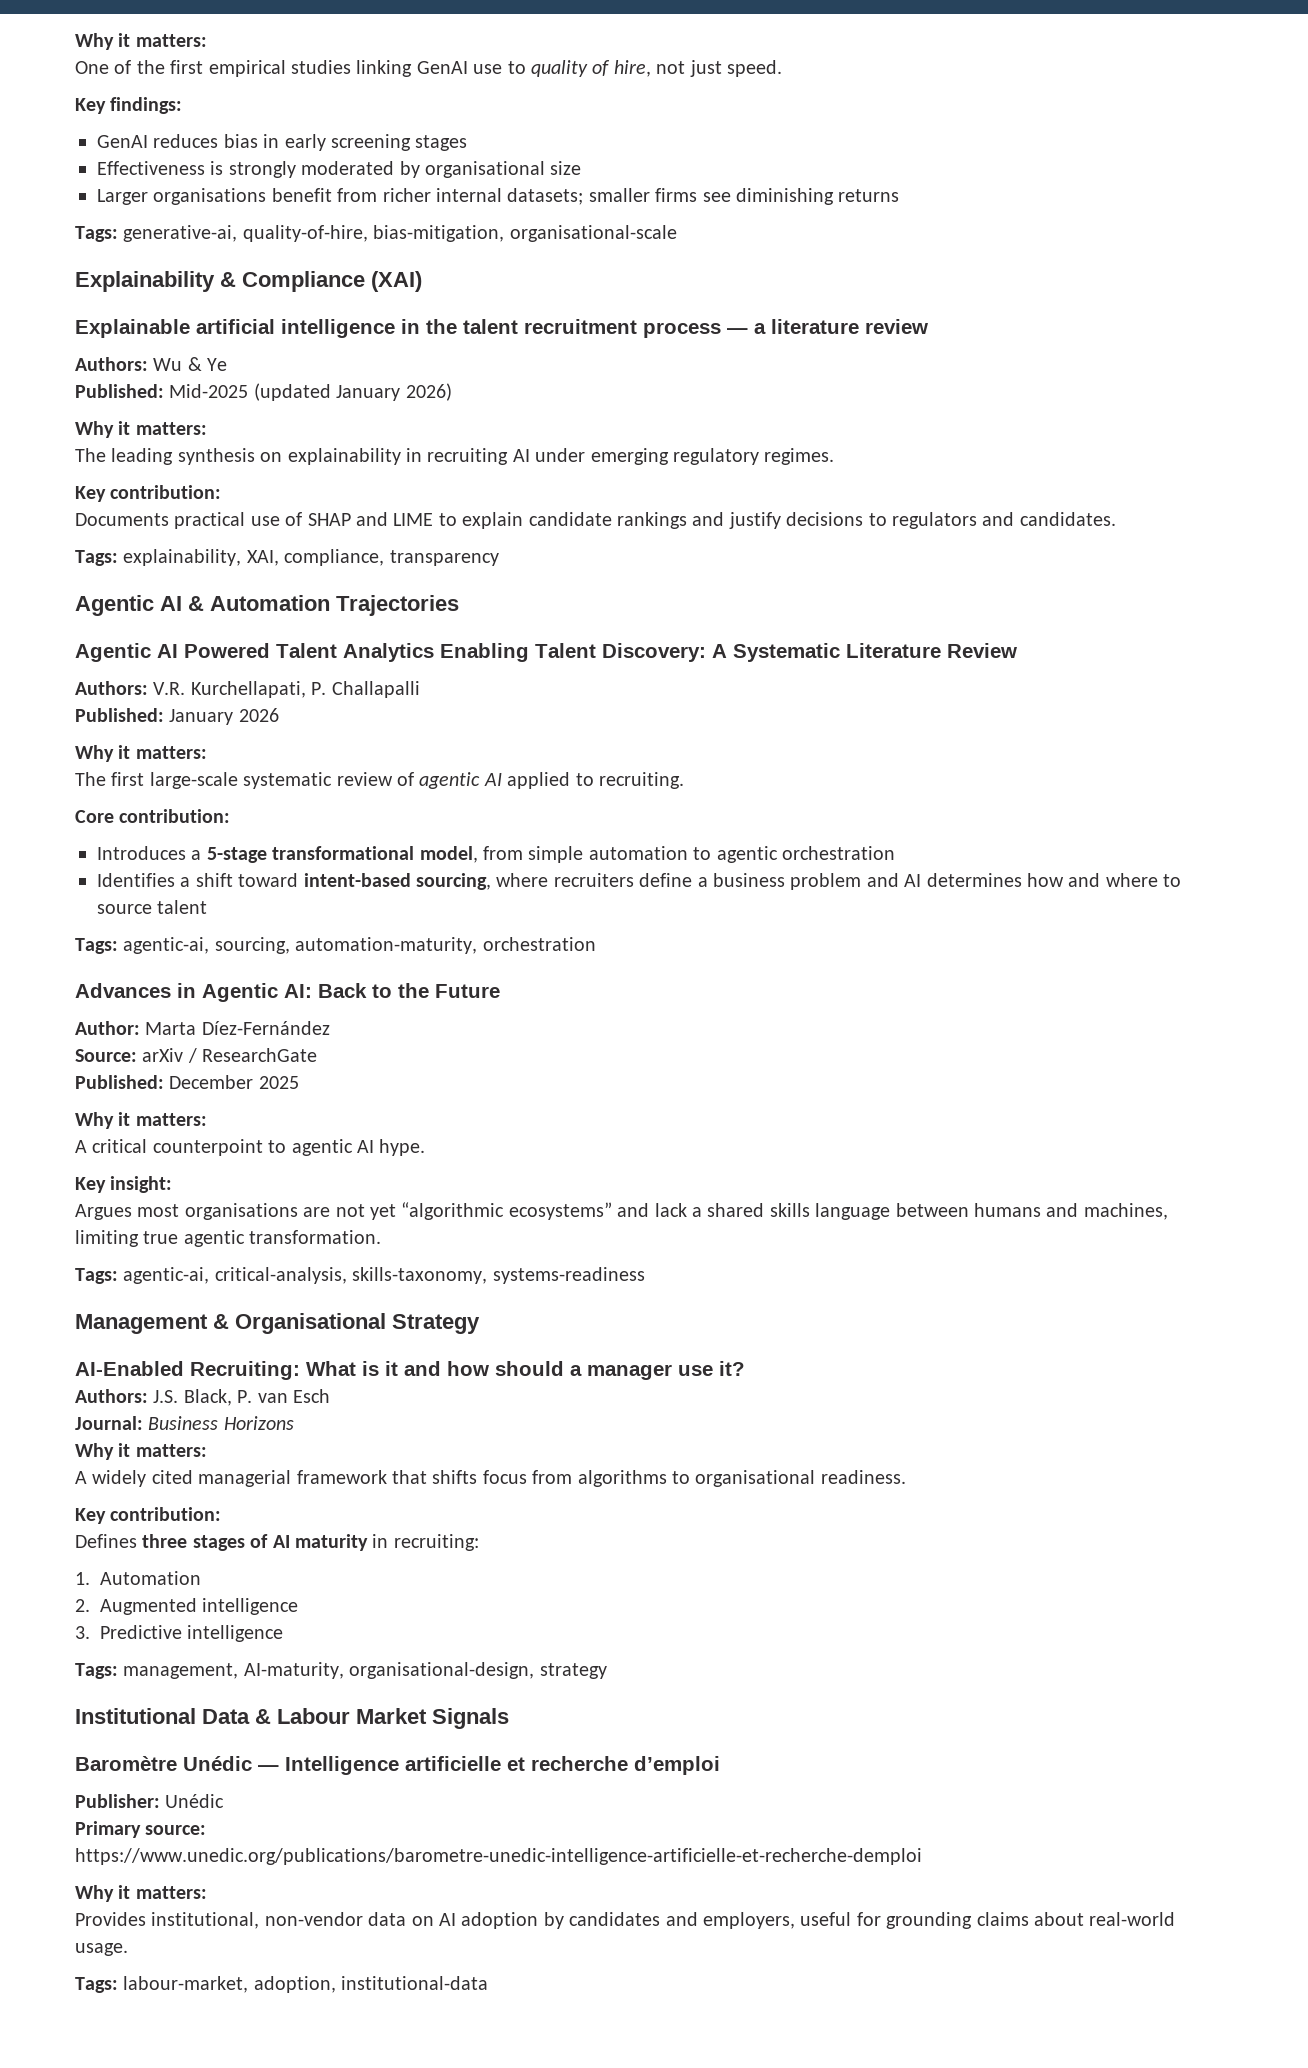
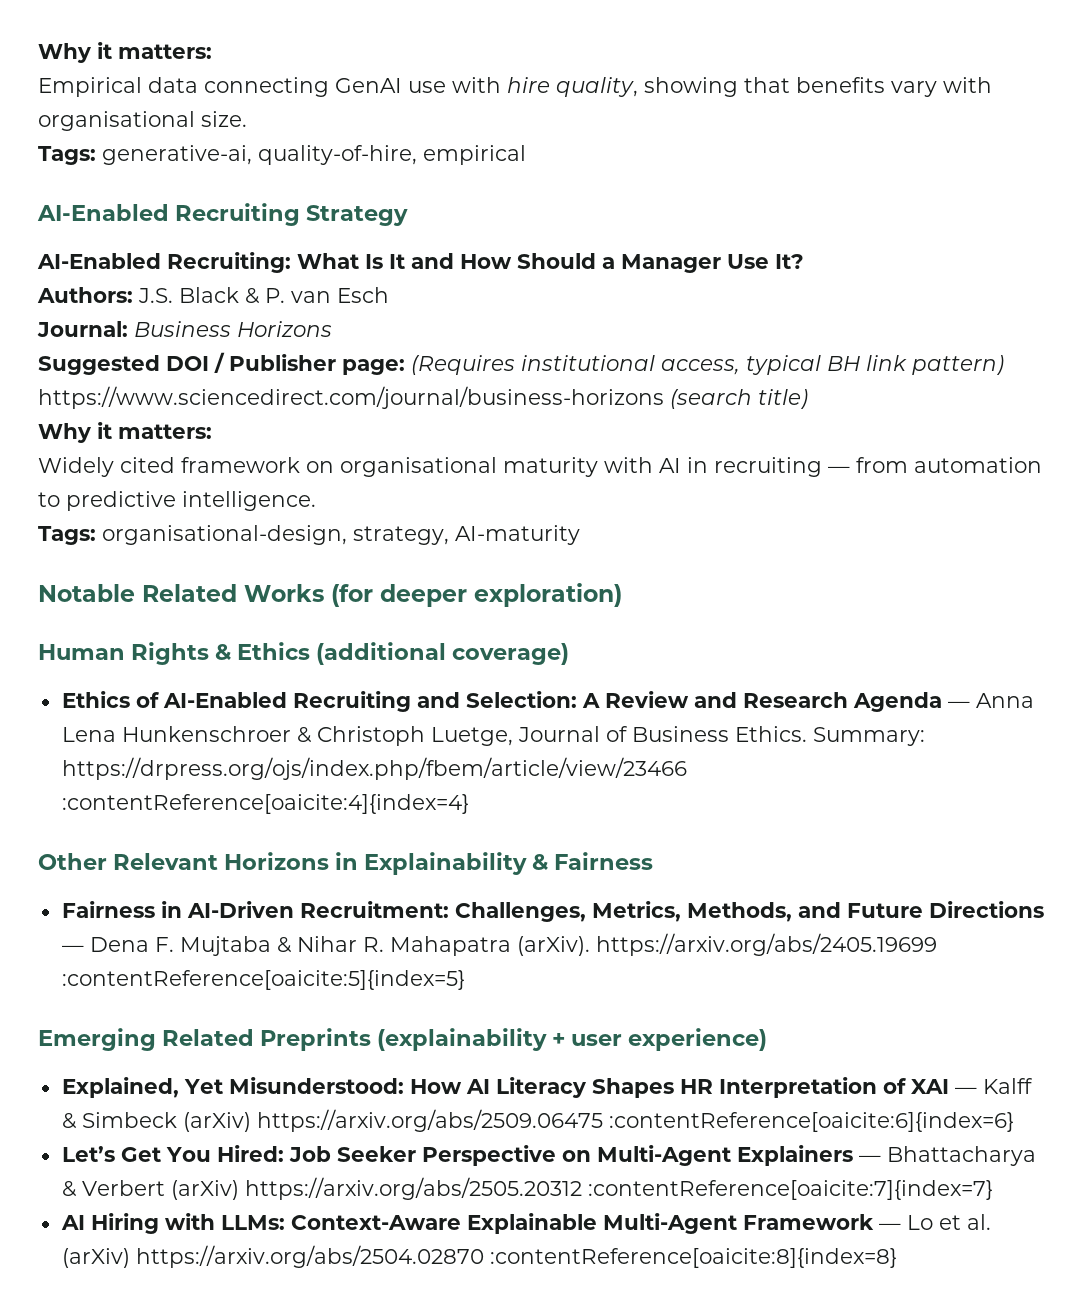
[75,33,207,50] [75,60,782,77] [75,97,183,114] [97,134,468,151] [97,161,582,178] [97,188,900,205] [75,225,677,242] [75,271,422,292] [75,319,928,338] [75,357,228,371] [75,383,452,401] [75,421,207,438] [75,448,835,465] [75,485,222,502] [75,512,1116,529] [75,549,499,566] [75,595,459,616] [75,643,1017,662] [75,681,420,698] [75,708,279,725] [75,745,207,762] [75,772,684,789] [75,809,231,823] [97,846,895,863] [97,873,1182,890] [97,900,208,914] [75,937,596,954] [75,983,500,1002] [75,1021,330,1035] [75,1048,318,1063] [75,1075,299,1089] [75,1112,207,1129] [75,1139,426,1156] [75,1176,173,1193] [75,1202,1168,1220] [75,1230,382,1247] [75,1267,645,1284] [75,1313,480,1334] [75,1361,745,1380] Why it matters: // One of the first empirical studies linking GenAI use to quality of hire, not just speed. // Key findings: // GenAI reduces bias in early screening stages // Effectiveness is strongly moderated by organisational size // Larger organisations benefit from richer internal datasets; smaller firms see diminishing returns // Tags: generative-ai, quality-of-hire, bias-mitigation, organisational-scale // Explainability & Compliance (XAI) // Explainable artificial intelligence in the talent recruitment process — a literature review // Authors: Wu & Ye // Published: Mid-2025 (updated January 2026) // Why it matters: // The leading synthesis on explainability in recruiting AI under emerging regulatory regimes. // Key contribution: // Documents practical use of SHAP and LIME to explain candidate rankings and justify decisions to regulators and candidates. // Tags: explainability, XAI, compliance, transparency // Agentic AI & Automation Trajectories // Agentic AI Powered Talent Analytics Enabling Talent Discovery: A Systematic Literature Review // Authors: V.R. Kurchellapati, P. Challapalli // Published: January 2026 // Why it matters: // The first large-scale systematic review of agentic AI applied to recruiting. // Core contribution: // Introduces a 5-stage transformational model, from simple automation to agentic orchestration // Identifies a shift toward intent-based sourcing, where recruiters define a business problem and AI determines how and where to source talent // Tags: agentic-ai, sourcing, automation-maturity, orchestration // Advances in Agentic AI: Back to the Future // Author: Marta Díez-Fernández // Source: arXiv / ResearchGate // Published: December 2025 // Why it matters: // A critical counterpoint to agentic AI hype. // Key insight: // Argues most organisations are not yet “algorithmic ecosystems” and lack a shared skills language between humans and machines, limiting true agentic transformation. // Tags: agentic-ai, critical-analysis, skills-taxonomy, systems-readiness // Management & Organisational Strategy // AI-Enabled Recruiting: What is it and how should a manager use it? -> [38,42,212,63] [38,77,992,97] [38,111,247,131] [38,145,526,165] [37,203,409,226] [37,252,804,273] Why it matters: // Empirical data connecting GenAI use with hire quality, showing that benefits vary with organisational size. // Tags: generative-ai, quality-of-hire, empirical // AI-Enabled Recruiting Strategy // AI-Enabled Recruiting: What Is It and How Should a Manager Use It?
[183,1389,232,1406] Black, -> [179,287,260,304] Black &
[75,1443,207,1460] [75,1470,906,1487] [75,1507,222,1524] [75,1534,479,1551] [75,1571,201,1585] [75,1598,299,1615] [75,1625,284,1642] [75,1662,607,1679] [75,1708,509,1729] [75,1756,720,1775] [75,1794,225,1808] [75,1821,207,1838] [75,1848,922,1865] [75,1885,207,1902] [75,1912,1176,1929] [75,1943,128,1956] [75,1976,489,1993] Why it matters: // A widely cited managerial framework that shifts focus from algorithms to organisational readiness. // Key contribution: // Defines three stages of AI maturity in recruiting: // 1. Automation // 2. Augmented intelligence // 3. Predictive intelligence // Tags: management, AI-maturity, organisational-design, strategy // Institutional Data & Labour Market Signals // Baromètre Unédic — Intelligence artificielle et recherche d’emploi // Publisher: Unédic // Primary source: // https://www.unedic.org/publications/barometre-unedic-intelligence-artificielle-et-recherche-demploi // Why it matters: // Provides institutional, non-vendor data on AI adoption by candidates and employers, useful for grounding claims about real-world usage. // Tags: labour-market, adoption, institutional-data -> [38,352,1004,375] [38,386,808,409] [38,422,212,443] [38,457,1042,477] [38,491,316,511] [38,525,580,545] [38,583,622,607] [38,642,570,665] [61,691,1034,712] [61,726,925,746] [61,757,687,780] [61,794,469,814] [38,852,654,875] [61,901,1044,922] [61,933,937,956] [61,970,465,990] [38,1028,768,1051] [61,1077,1033,1098] [61,1109,1014,1132] [61,1145,1036,1166] [61,1177,993,1200] [60,1213,991,1234] [61,1245,897,1268] Suggested DOI / Publisher page: (Requires institutional access, typical BH link pattern) https://www.sciencedirect.com/journal/business-horizons (search title) // Why it matters: // Widely cited framework on organisational maturity with AI in recruiting — from automation to predictive intelligence. // Tags: organisational-design, strategy, AI-maturity // Notable Related Works (for deeper exploration) // Human Rights & Ethics (additional coverage) // Ethics of AI-Enabled Recruiting and Selection: A Review and Research Agenda — Anna Lena Hunkenschroer & Christoph Luetge, Journal of Business Ethics. Summary: https://drpress.org/ojs/index.php/fbem/article/view/23466 :contentReference[oaicite:4]{index=4} // Other Relevant Horizons in Explainability & Fairness // Fairness in AI-Driven Recruitment: Challenges, Metrics, Methods, and Future Directions — Dena F. Mujtaba & Nihar R. Mahapatra (arXiv). https://arxiv.org/abs/2405.19699 :contentReference[oaicite:5]{index=5} // Emerging Related Preprints (explainability + user experience) // Explained, Yet Misunderstood: How AI Literacy Shapes HR Interpretation of XAI — Kalff & Simbeck (arXiv) https://arxiv.org/abs/2509.06475 :contentReference[oaicite:6]{index=6} // Let’s Get You Hired: Job Seeker Perspective on Multi-Agent Explainers — Bhattacharya & Verbert (arXiv) https://arxiv.org/abs/2505.20312 :contentReference[oaicite:7]{index=7} // AI Hiring with LLMs: Context-Aware Explainable Multi-Agent Framework — Lo et al. (arXiv) https://arxiv.org/abs/2504.02870 :contentReference[oaicite:8]{index=8}

